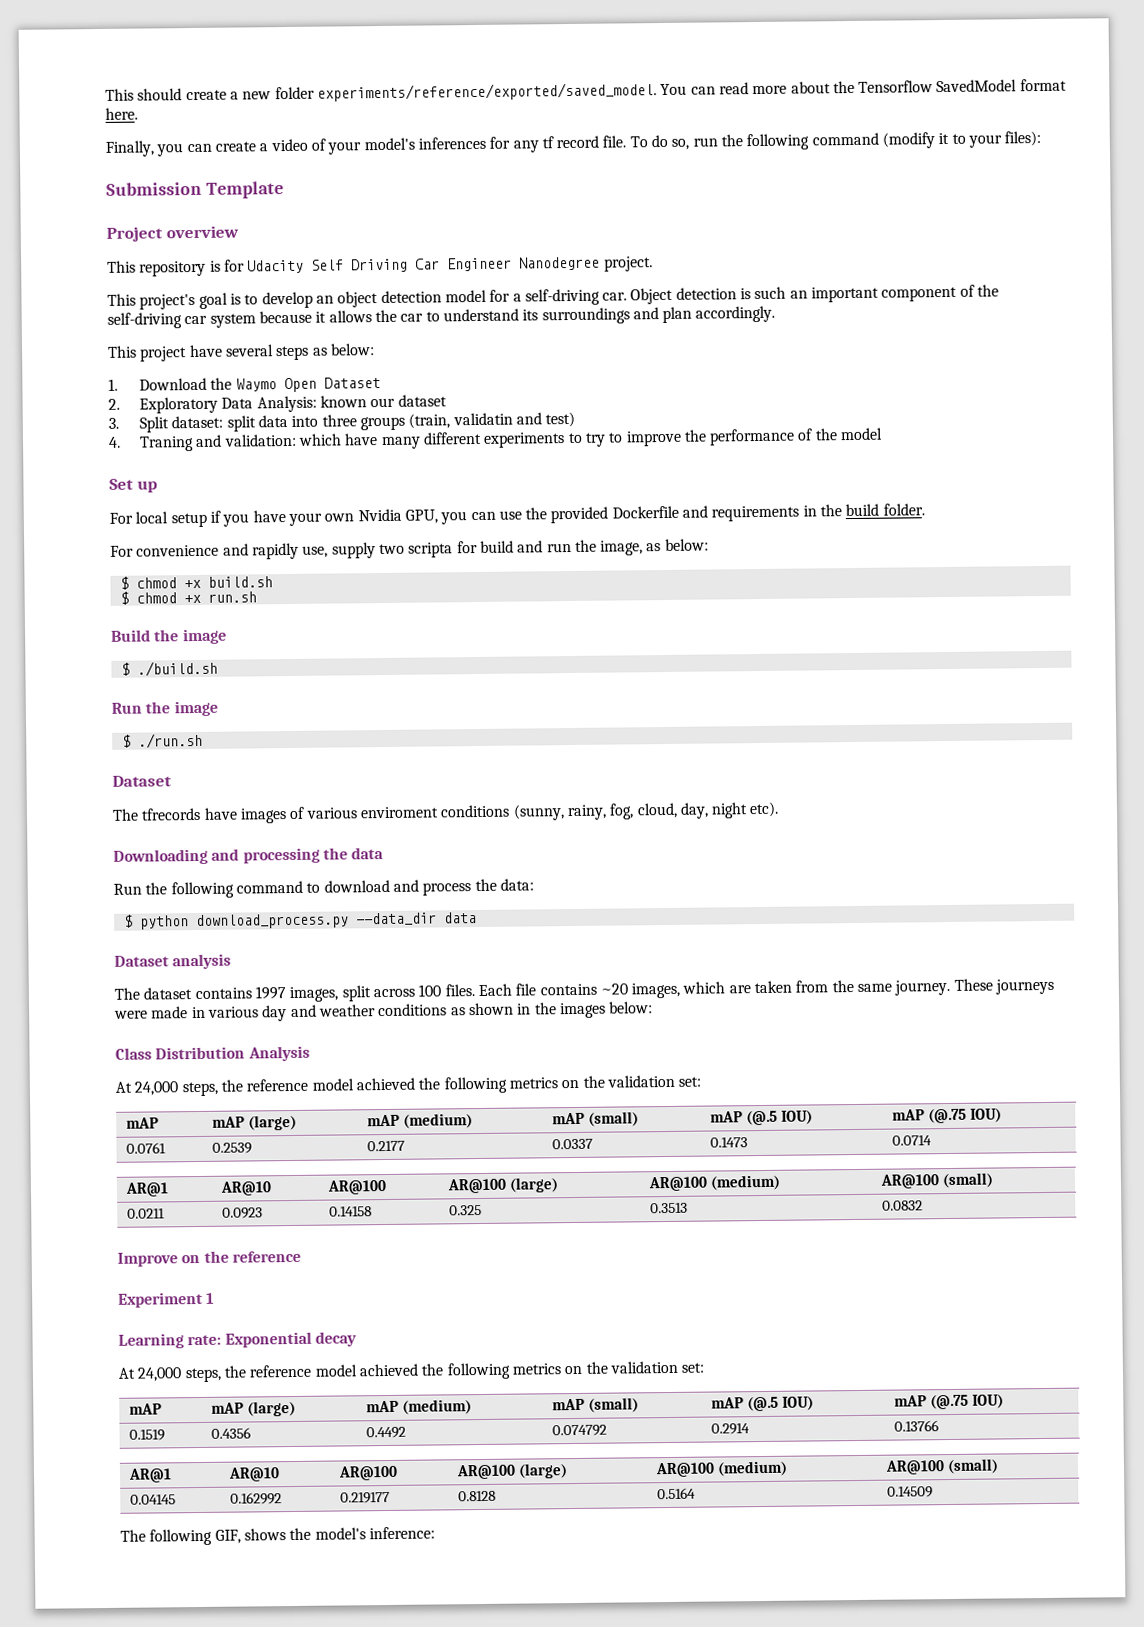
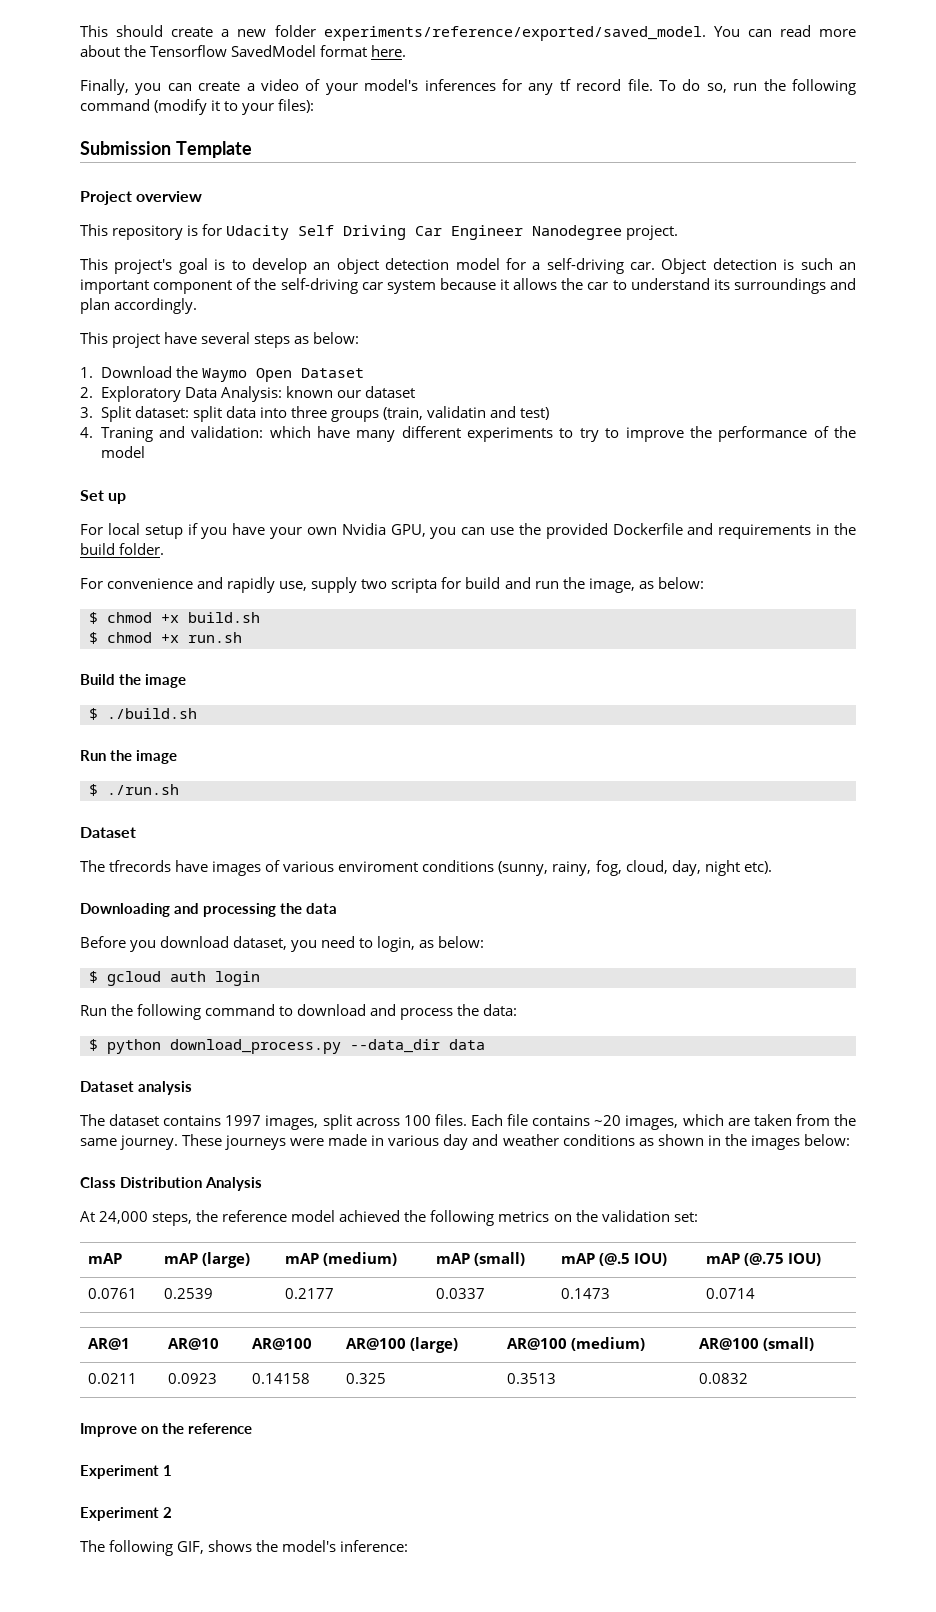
(385, 853) none -> [80,936,485,952] [89,971,260,986] // Before you download dataset, you need to login, as below: // $ gcloud auth login
[118,1331,357,1349] [118,1360,705,1383] [129,1403,163,1415] [211,1400,297,1417] [366,1399,473,1415] [552,1397,640,1413] [711,1396,815,1412] [894,1394,1005,1410] [129,1429,166,1441] [211,1427,252,1439] [366,1426,407,1439] [552,1424,608,1437] [711,1423,751,1435] [894,1420,940,1432] [128,1468,173,1483] [228,1467,281,1482] [338,1465,399,1481] [456,1463,569,1480] [655,1460,789,1478] [885,1458,1000,1475] [130,1494,177,1505] [230,1492,283,1505] [340,1491,391,1504] [458,1490,497,1502] [657,1487,697,1500] [887,1486,934,1498] Learning rate: Exponential decay // At 24,000 steps, the reference model achieved the following metrics on the validation set: // mAP | mAP (large) | mAP (medium) | mAP (small) | mAP (@.5 IOU) | mAP (@.75 IOU) // 0.1519 | 0.4356 | 0.4492 | 0.074792 | 0.2914 | 0.13766 // AR@1 | AR@10 | AR@100 | AR@100 (large) | AR@100 (medium) | AR@100 (small) // 0.04145 | 0.162992 | 0.219177 | 0.8128 | 0.5164 | 0.14509 -> [80,1507,173,1521] Experiment 2

